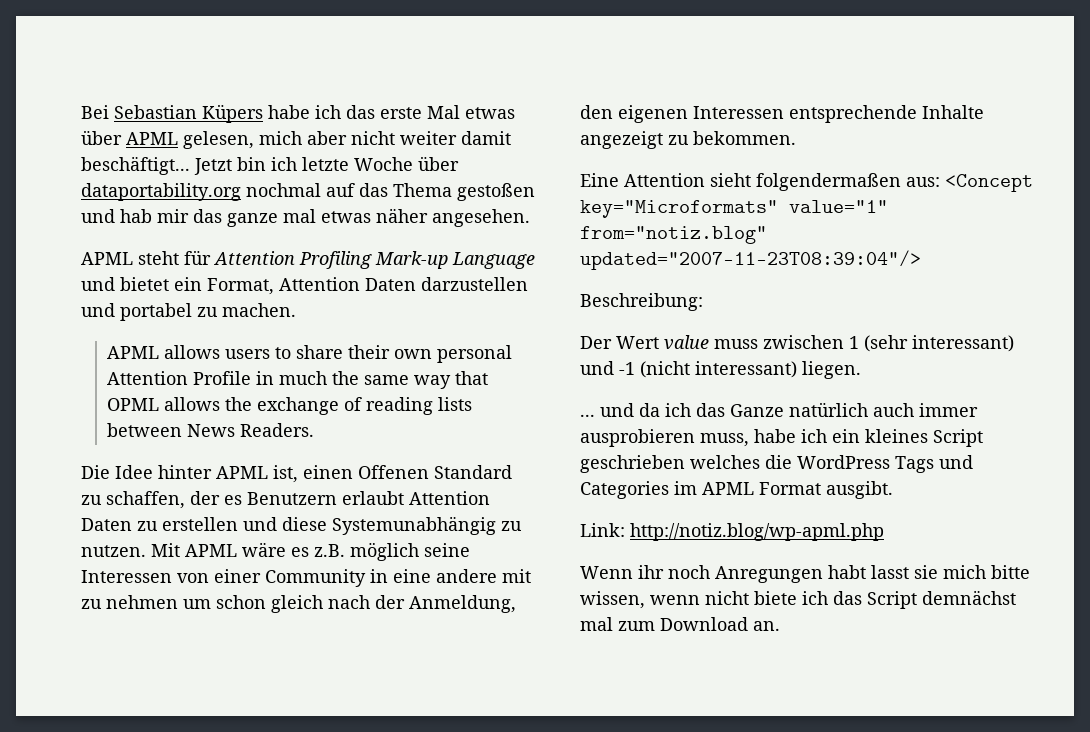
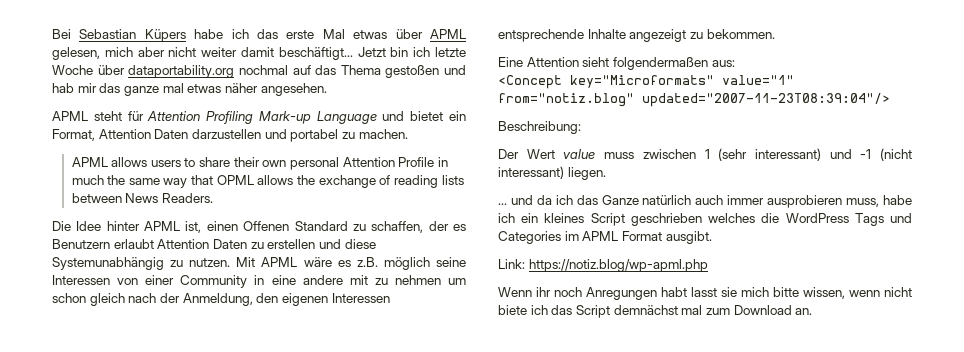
(940, 182) none -> (735, 63) //
[630,523,884,541] http://notiz.blog/wp-apml.php -> [528,259,708,272] https://notiz.blog/wp-apml.php

